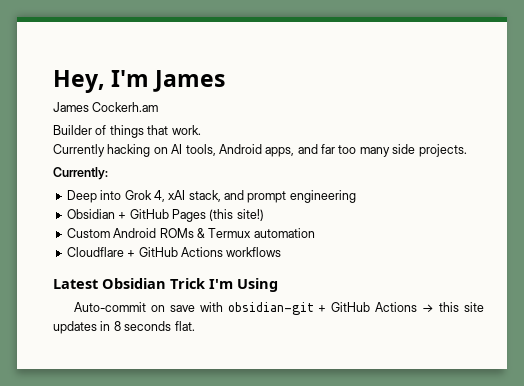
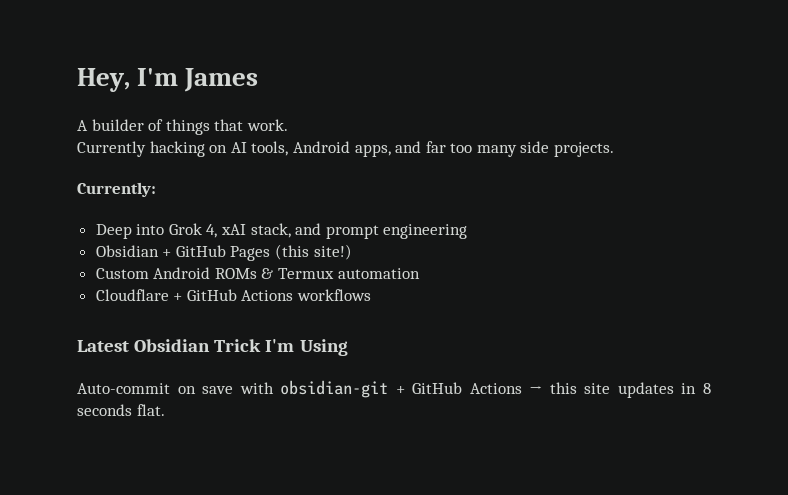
[53,102,159,112] [53,125,92,135] James Cockerh.am // Builder -> [77,119,144,131] A builder

